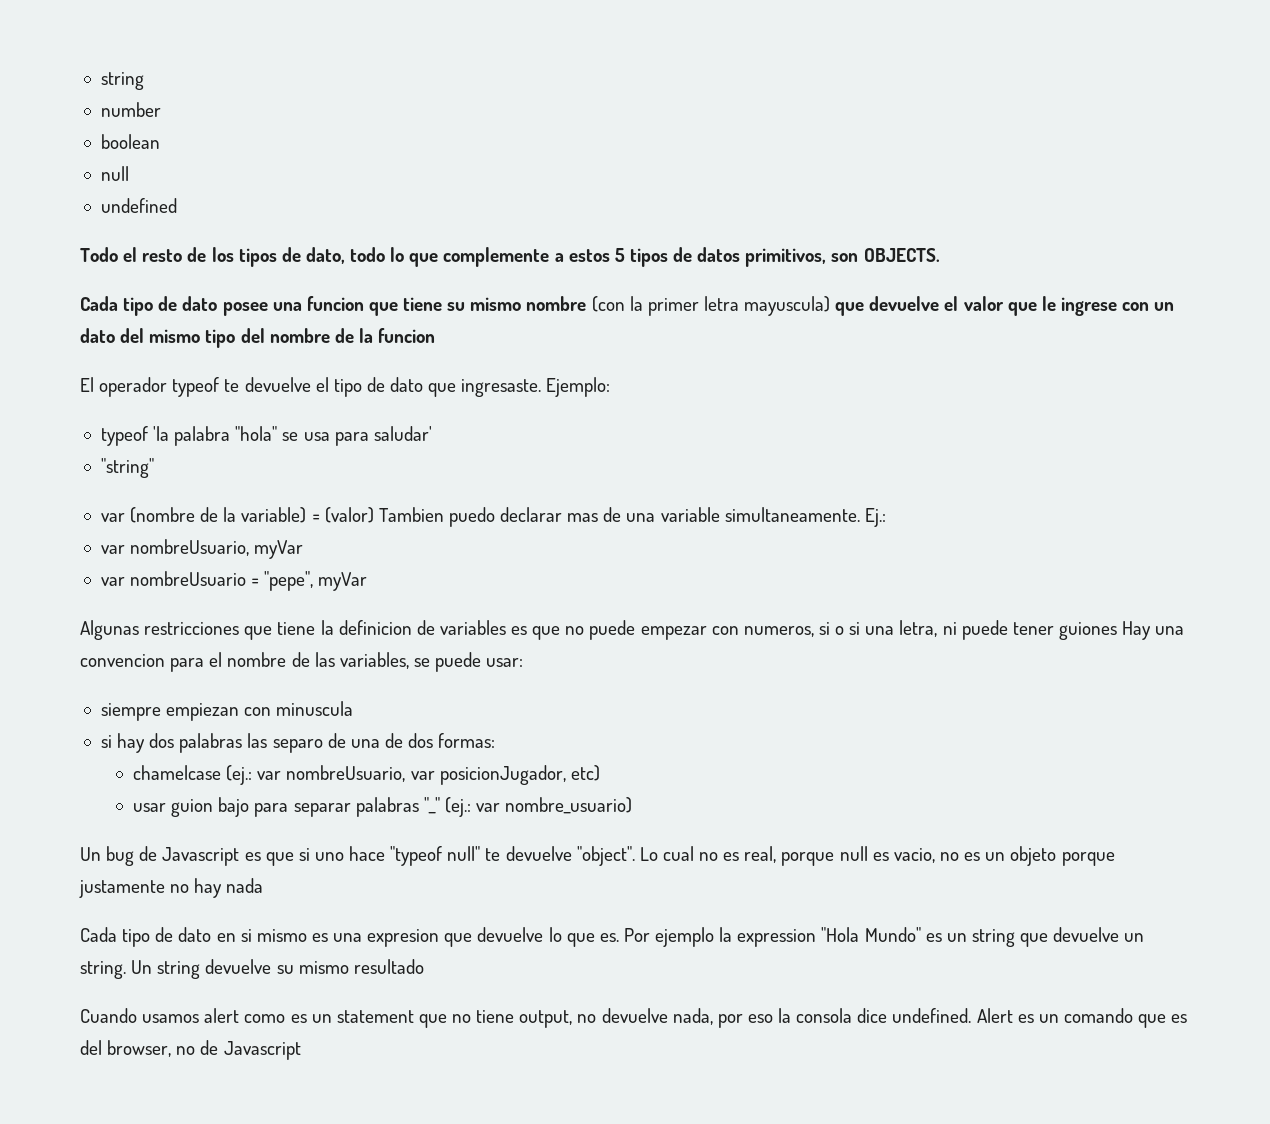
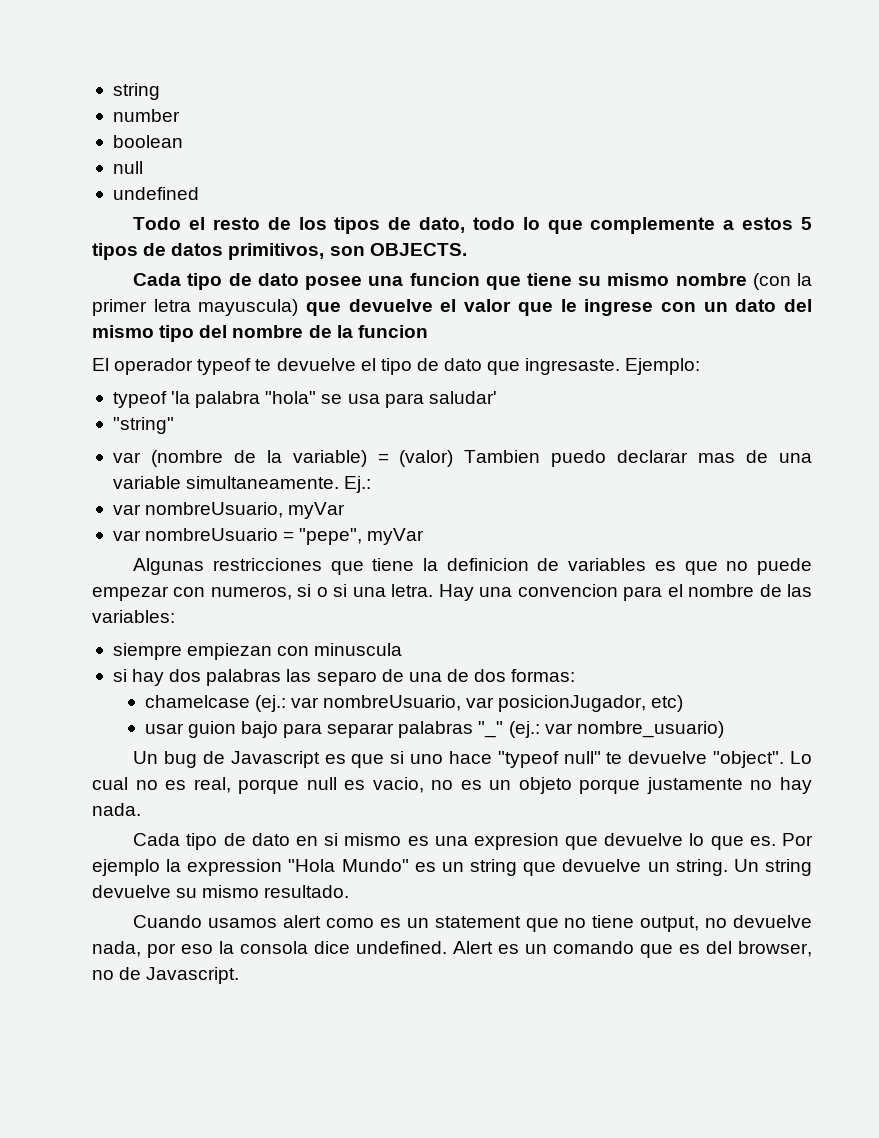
[899,620,1117,640] letra, ni puede tener guiones -> [391,584,434,597] letra.
[339,652,524,672] variables, se puede usar: -> [92,610,175,623] variables:
[226,878,264,893] nada -> [92,803,141,816] nada.
[353,959,424,974] resultado -> [264,885,350,898] resultado.
[223,1041,301,1060] Javascript -> [146,967,240,984] Javascript.

